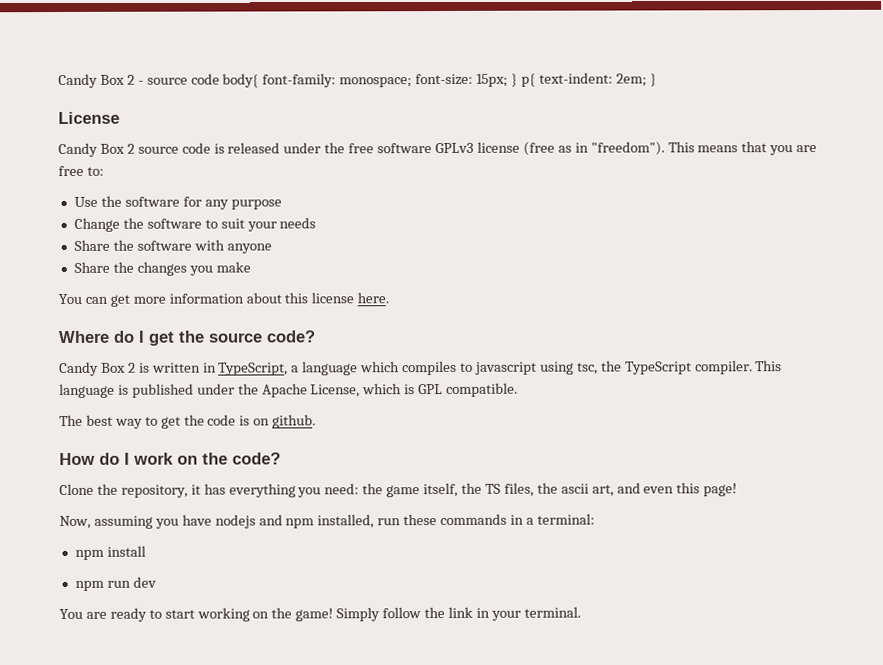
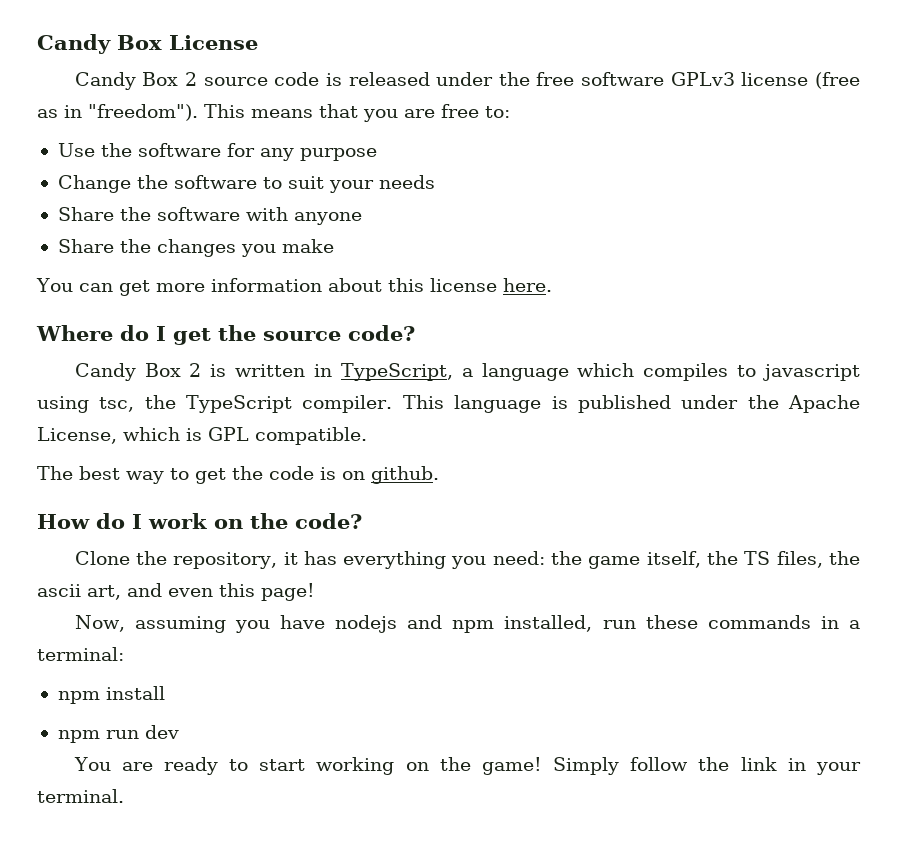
[58,72,657,89] Candy Box 2 - source code body{ font-family: monospace; font-size: 15px; } p{ text-indent: 2em; } // -> [37,34,162,54] Candy Box

